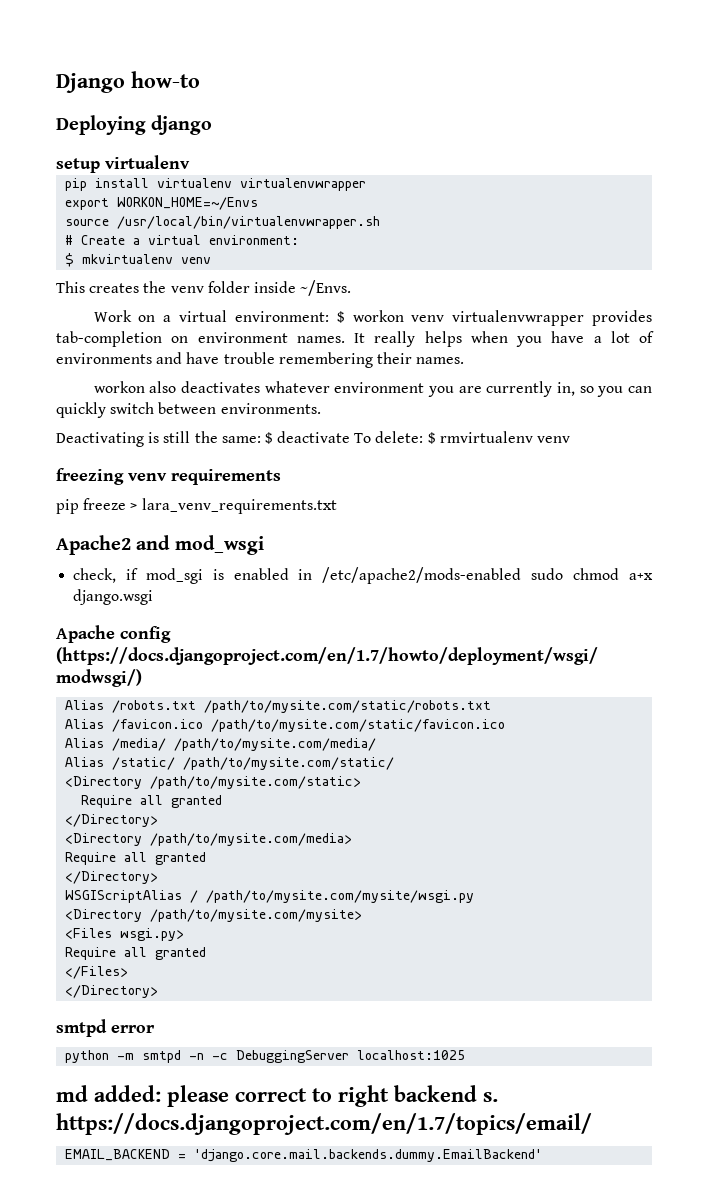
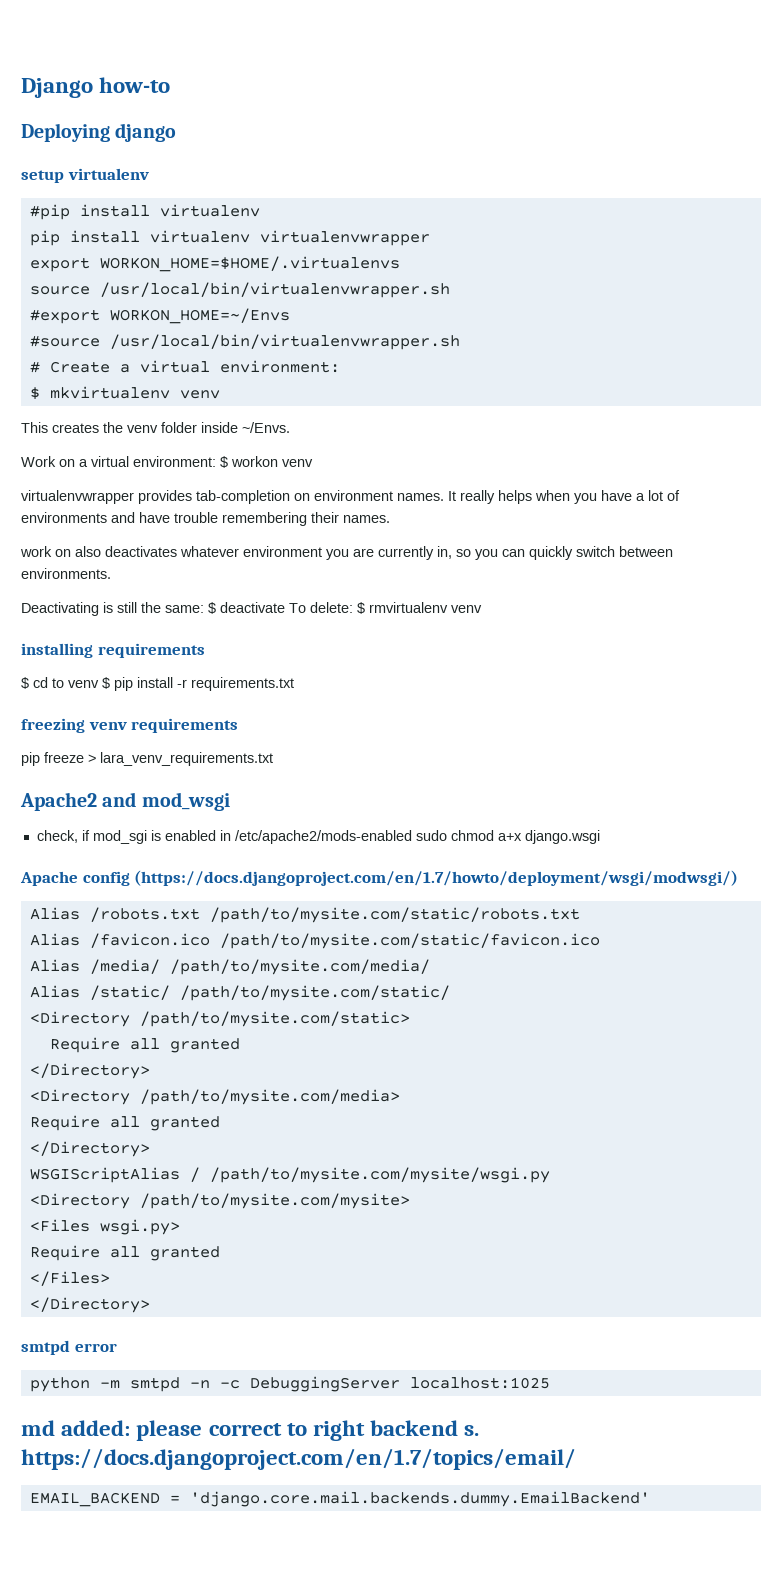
(190, 162) none -> [29,204,260,220] // #pip install virtualenv
(110, 204) none -> [99,256,400,272] [29,282,450,298] [29,309,100,324] WORKON_HOME=$HOME/.virtualenvs // source /usr/local/bin/virtualenvwrapper.sh // #export
[65,219,110,226] source -> [29,335,100,347] #source
(445, 318) none -> (313, 463) //
[93,381,145,393] workon -> [20,546,71,557] work on
(571, 439) none -> [21,643,205,658] [21,677,294,691] // installing requirements // $ cd to venv $ pip install -r requirements.txt

